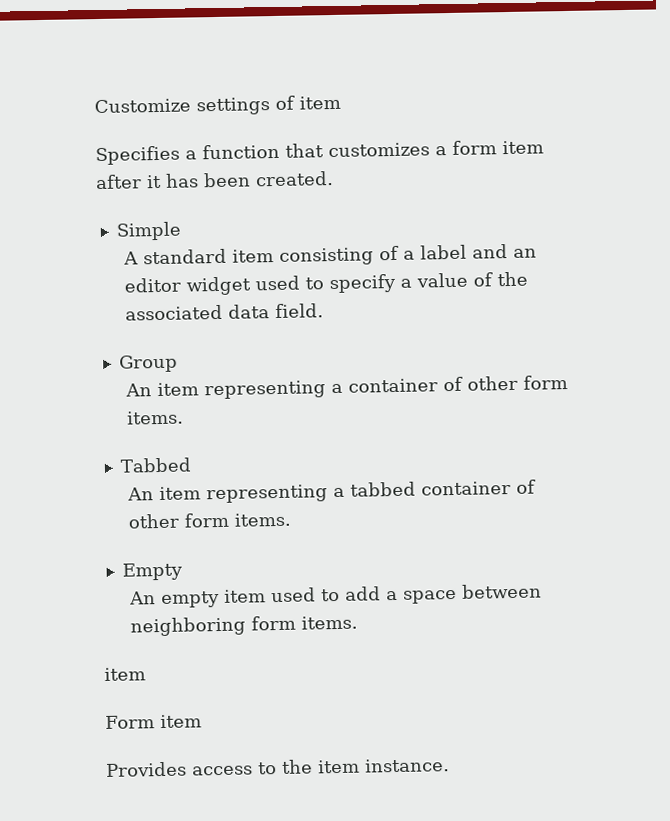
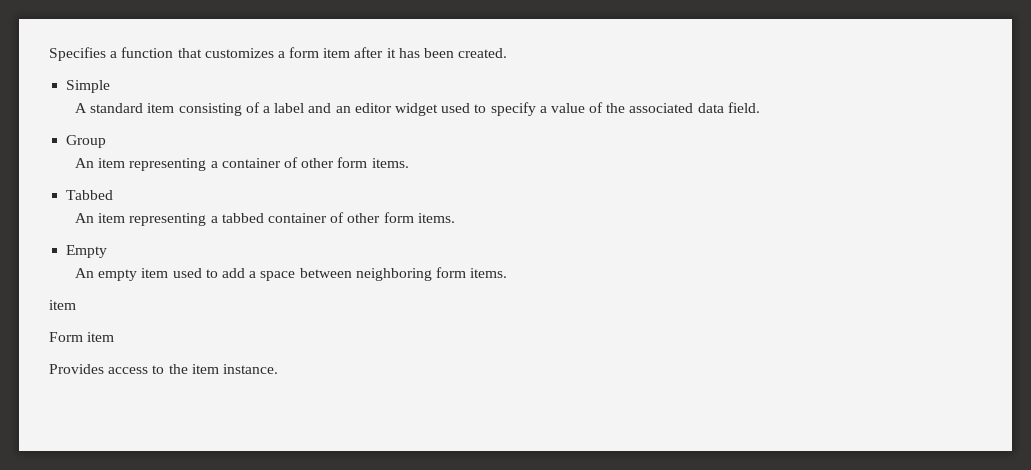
[94,95,341,116] Customize settings of item // -> (49, 54) none

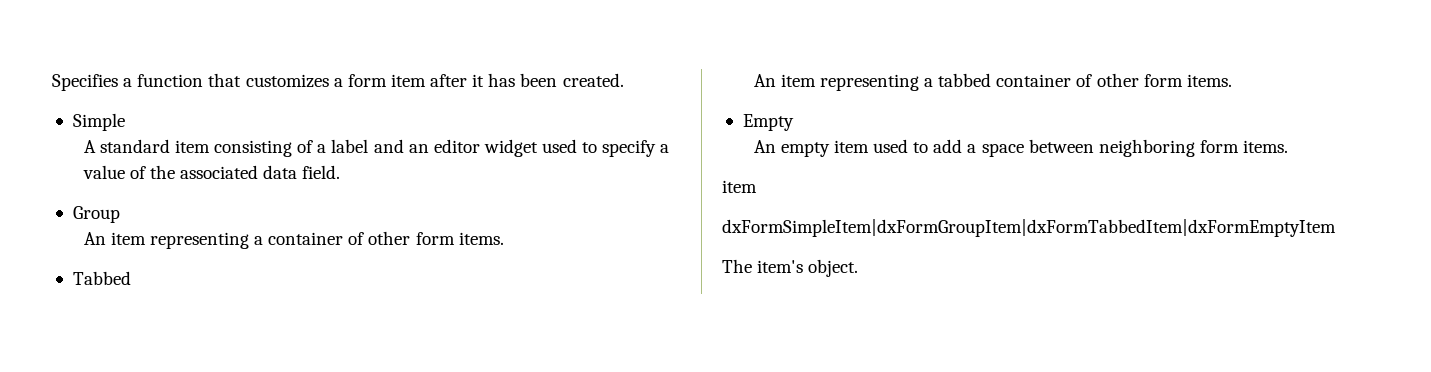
[49,332,115,342] [49,364,278,374] Form item // Provides access to the item instance. -> [722,219,1336,237] [722,259,859,277] dxFormSimpleItem|dxFormGroupItem|dxFormTabbedItem|dxFormEmptyItem // The item's object.

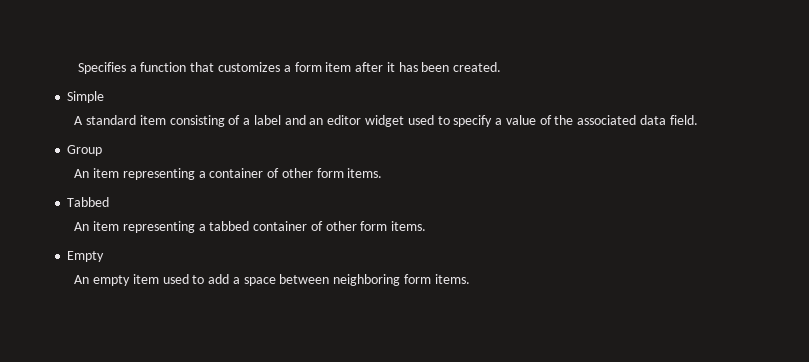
[722,180,757,193] [722,219,1336,237] [722,259,859,277] // item // dxFormSimpleItem|dxFormGroupItem|dxFormTabbedItem|dxFormEmptyItem // The item's object. -> (470, 279) none

